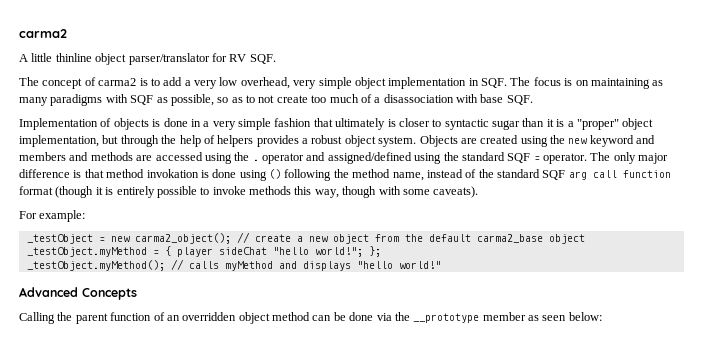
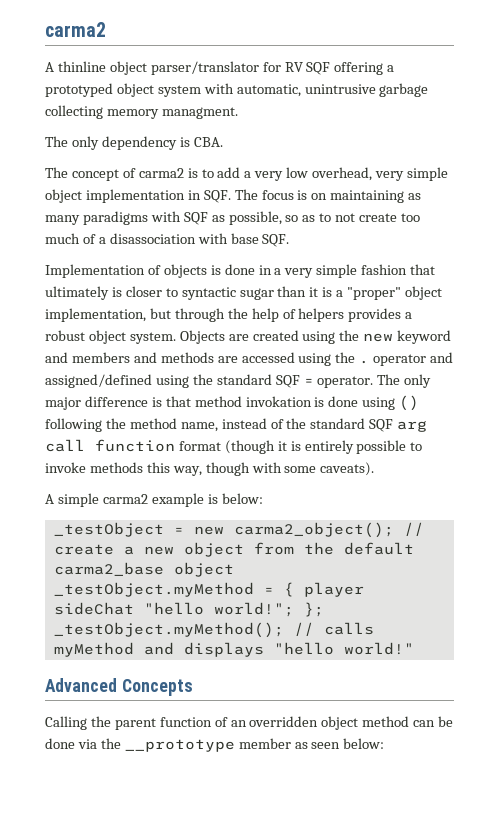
[31,53,53,62] little -> (54, 67) none
[249,54,276,64] SQF. -> [306,62,395,75] [45,83,429,97] [45,105,238,119] [45,136,223,150] SQF offering a prototyped object system with automatic, unintrusive garbage collecting memory managment. // The only dependency is CBA.
[19,210,86,222] For example: -> [45,493,263,507] A simple carma2 example is below:

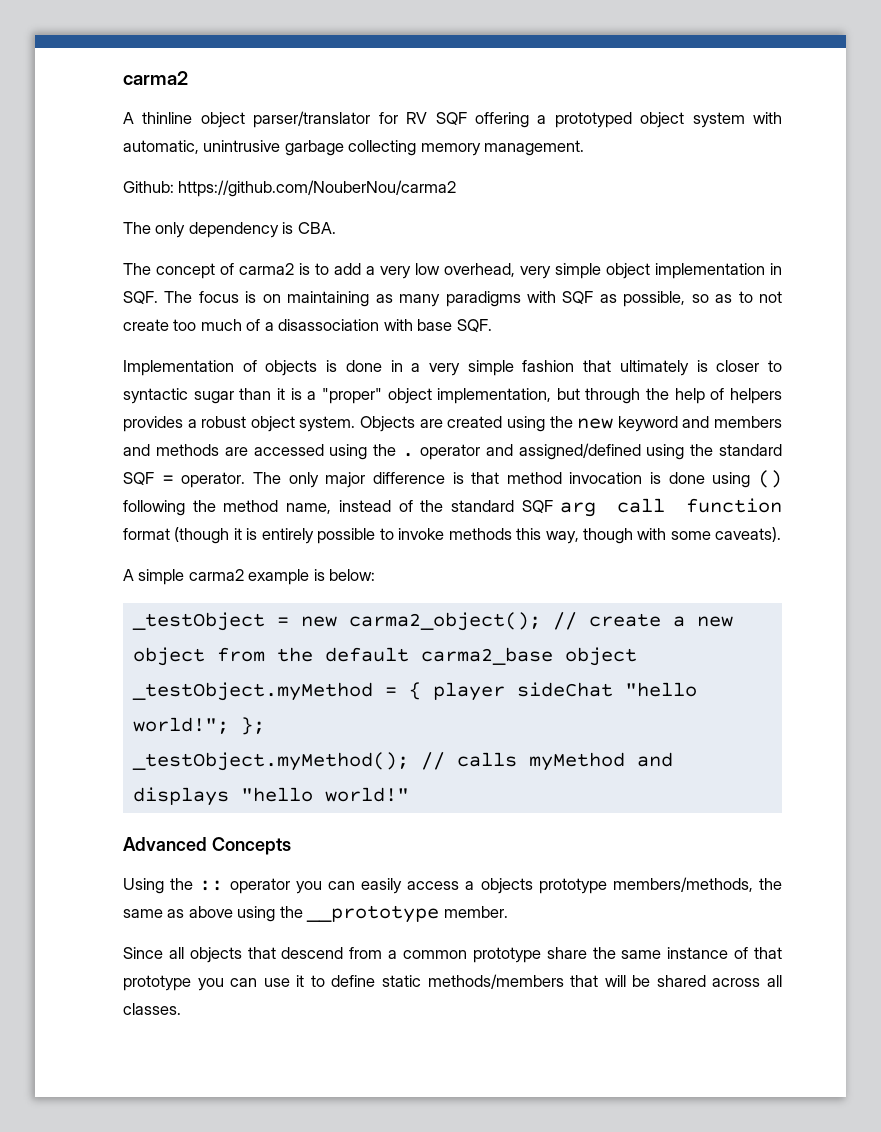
[161,107,238,119] managment. -> [484,140,585,156] [123,180,457,197] management. // Github: https://github.com/NouberNou/carma2
[245,396,312,407] invokation -> [569,472,643,484] invocation
[45,716,454,730] [45,738,385,752] Calling the parent function of an overridden object method can be done via the __prototype member as seen below: -> [123,877,782,894] [123,905,508,923] [123,947,782,963] [123,974,782,991] [123,1003,181,1015] Using the :: operator you can easily access a objects prototype members/methods, the same as above using the __prototype member. // Since all objects that descend from a common prototype share the same instance of that prototype you can use it to define static methods/members that will be shared across all classes.

